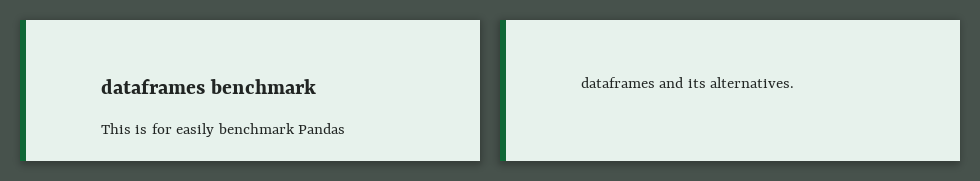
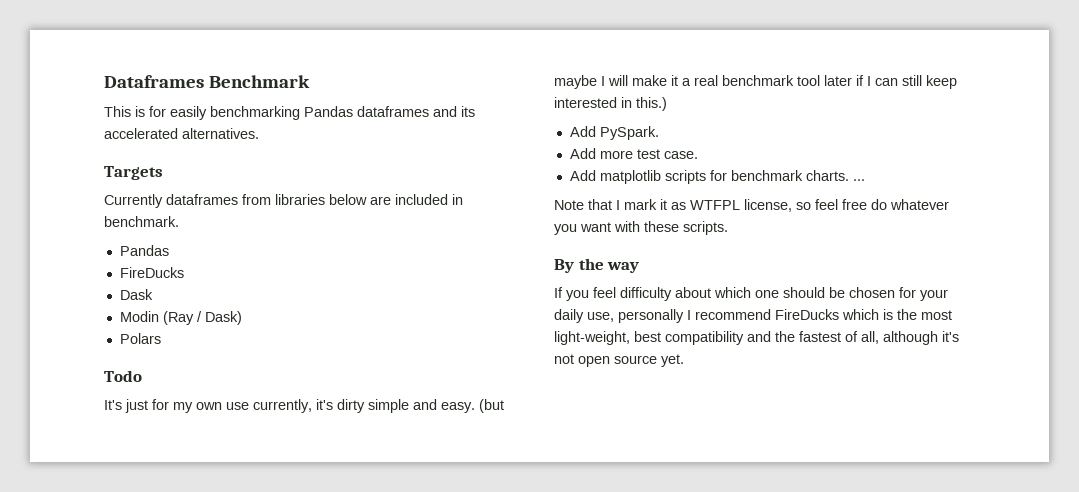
[101,79,317,94] dataframes benchmark -> [104,75,310,88] Dataframes Benchmark
[217,123,295,134] benchmark -> [210,106,300,120] benchmarking
(706, 83) none -> [104,128,178,139] accelerated
(795, 82) none -> [104,166,163,180] [104,194,463,208] [104,216,179,227] [119,245,169,256] [119,267,184,278] [119,289,153,300] [119,311,242,325] [119,333,161,344] [104,370,142,382] [104,399,504,413] [554,75,957,89] [554,97,667,111] [569,126,659,140] [569,148,698,159] [569,170,865,184] [554,199,949,212] [554,221,728,235] [554,258,640,273] [554,287,948,301] [554,309,952,323] [554,331,959,345] [554,354,684,367] // Targets // Currently dataframes from libraries below are included in benchmark. // Pandas // FireDucks // Dask // Modin (Ray / Dask) // Polars // Todo // It's just for my own use currently, it's dirty simple and easy. (but maybe I will make it a real benchmark tool later if I can still keep interested in this.) // Add PySpark. // Add more test case. // Add matplotlib scripts for benchmark charts. ... // Note that I mark it as WTFPL license, so feel free do whatever you want with these scripts. // By the way // If you feel difficulty about which one should be chosen for your daily use, personally I recommend FireDucks which is the most light-weight, best compatibility and the fastest of all, although it's not open source yet.

